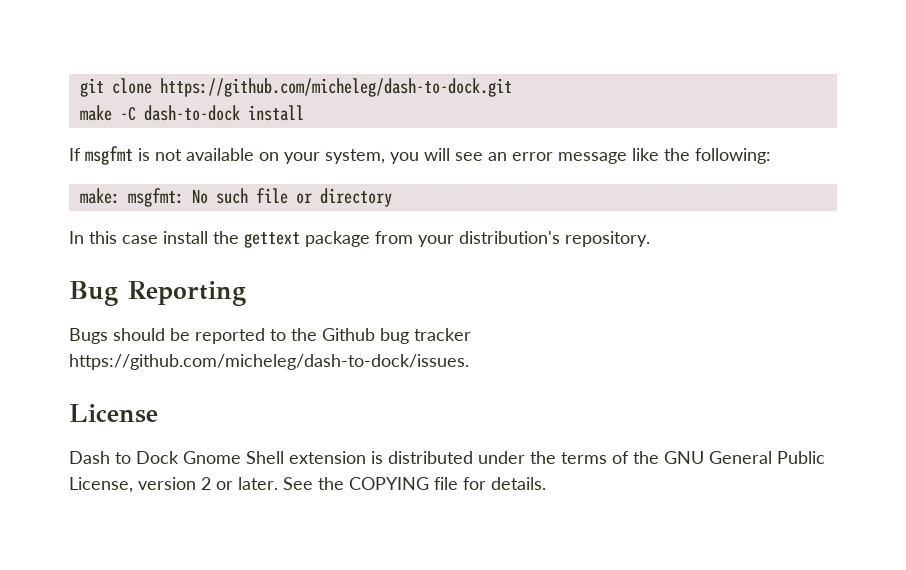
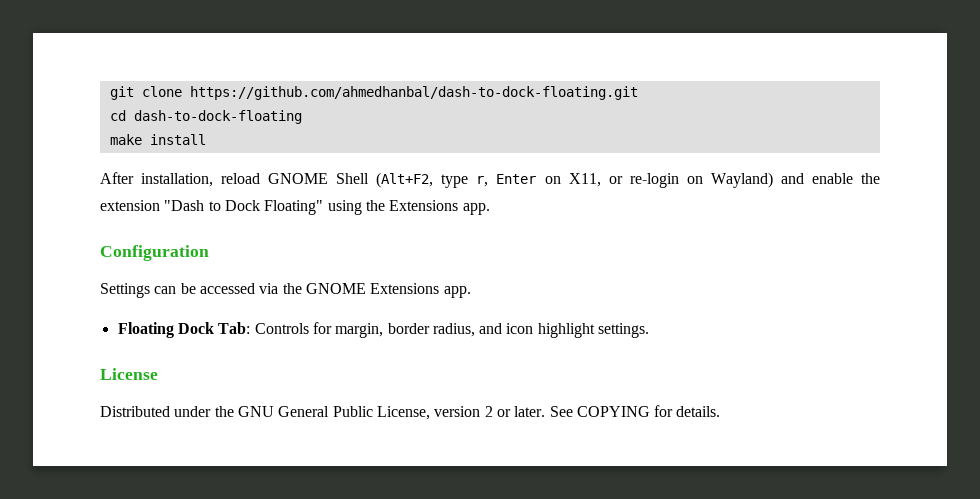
[159,78,512,97] https://github.com/micheleg/dash-to-dock.git -> [189,86,638,100] [109,110,302,124] https://github.com/ahmedhanbal/dash-to-dock-floating.git // cd dash-to-dock-floating
[119,105,240,121] -C dash-to-dock -> (142, 139) none
[69,146,771,165] [79,188,392,207] [69,231,650,248] [69,281,246,306] [69,328,471,344] [69,354,469,370] [69,404,158,423] [69,451,629,464] If msgfmt is not available on your system, you will see an error message like the following: // make: msgfmt: No such file or directory // In this case install the gettext package from your distribution's repository. // Bug Reporting // Bugs should be reported to the Github bug tracker https://github.com/micheleg/dash-to-dock/issues. // License // Dash to Dock Gnome Shell extension is distributed under the terms of -> [100,172,880,188] [100,200,490,215] [100,245,209,261] [100,283,471,298] [117,322,650,338] [100,368,158,380] [100,406,212,417] After installation, reload GNOME Shell (Alt+F2, type r, Enter on X11, or re-login on Wayland) and enable the extension "Dash to Dock Floating" using the Extensions app. // Configuration // Settings can be accessed via the GNOME Extensions app. // Floating Dock Tab: Controls for margin, border radius, and icon highlight settings. // License // Distributed under
[318,477,458,490] the COPYING file -> [576,406,650,417] COPYING

